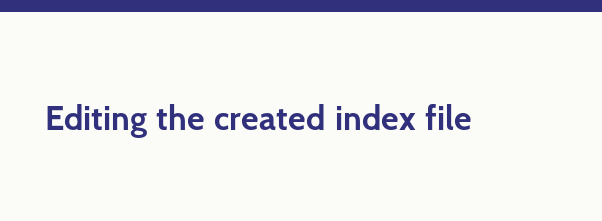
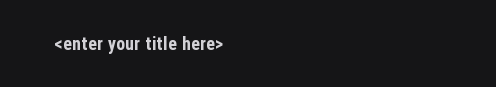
[45,104,472,138] Editing the created index file -> [54,36,223,54] <enter your title here>

